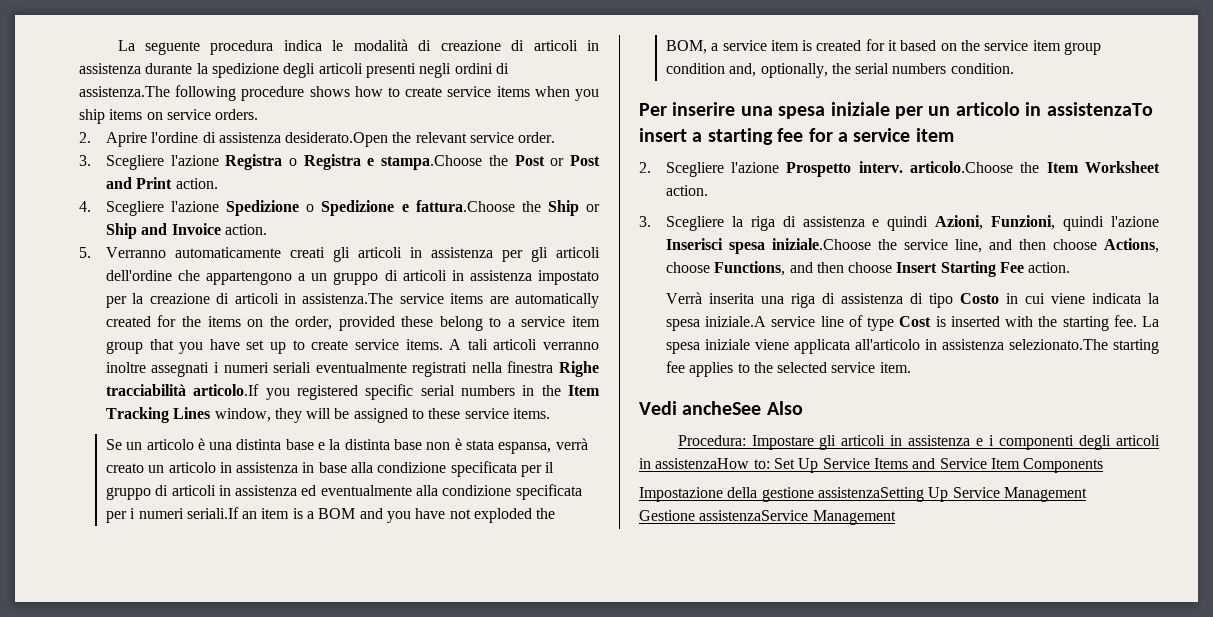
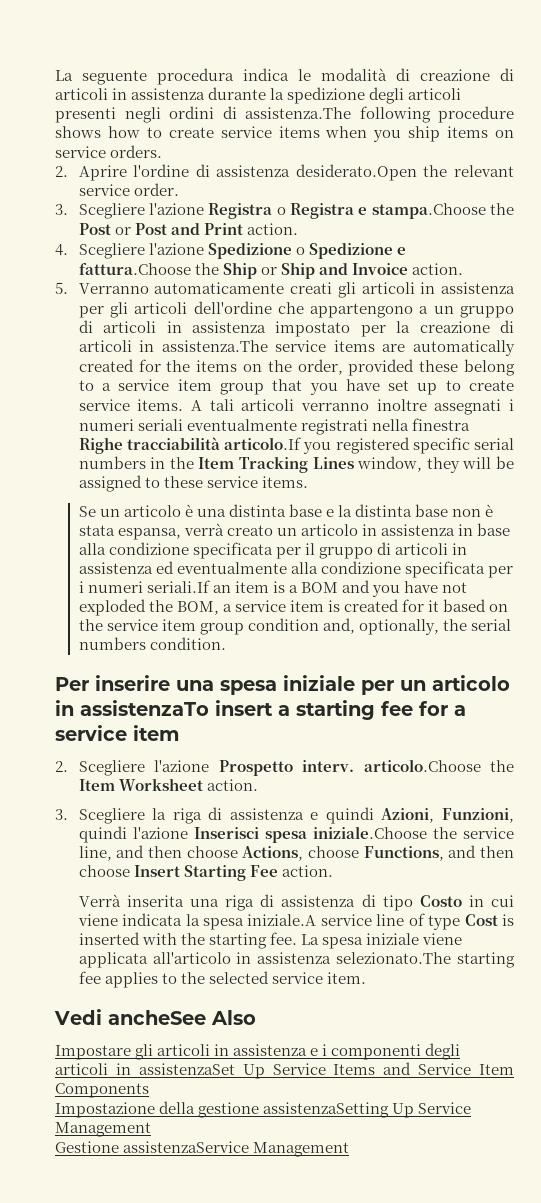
[677,435,746,446] Procedura: -> (256, 1017) none
[655,458,795,469] assistenzaHow to: Set -> [138,1063,235,1075] assistenzaSet

